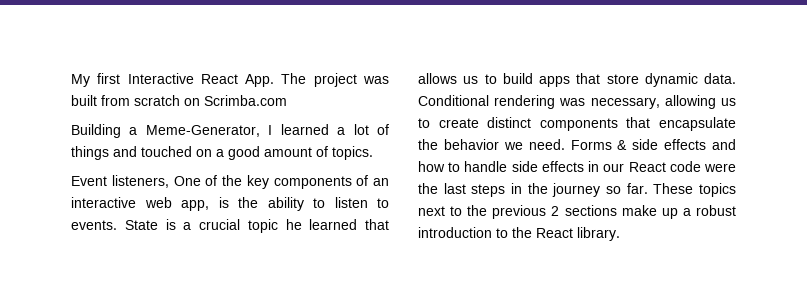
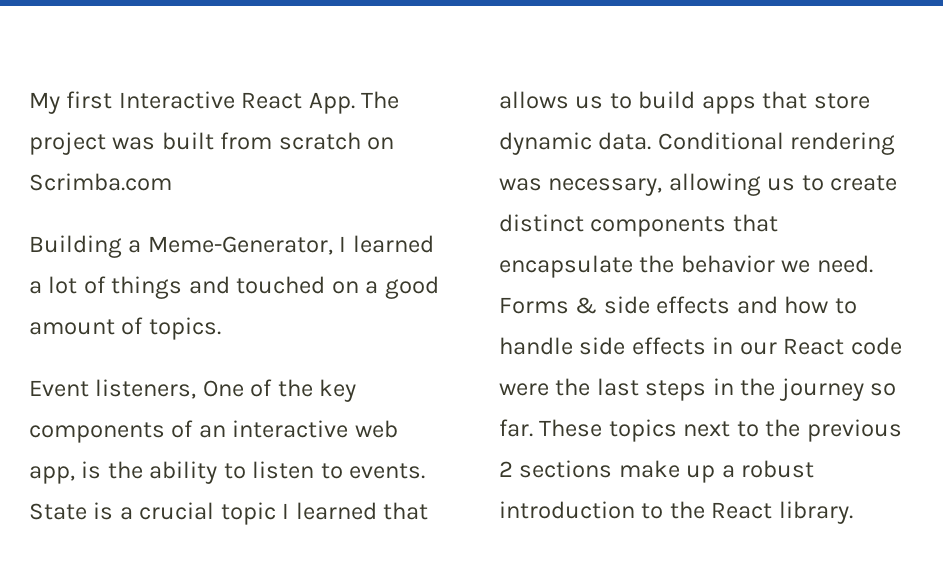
[285,219,302,230] he -> [282,503,290,519] I

